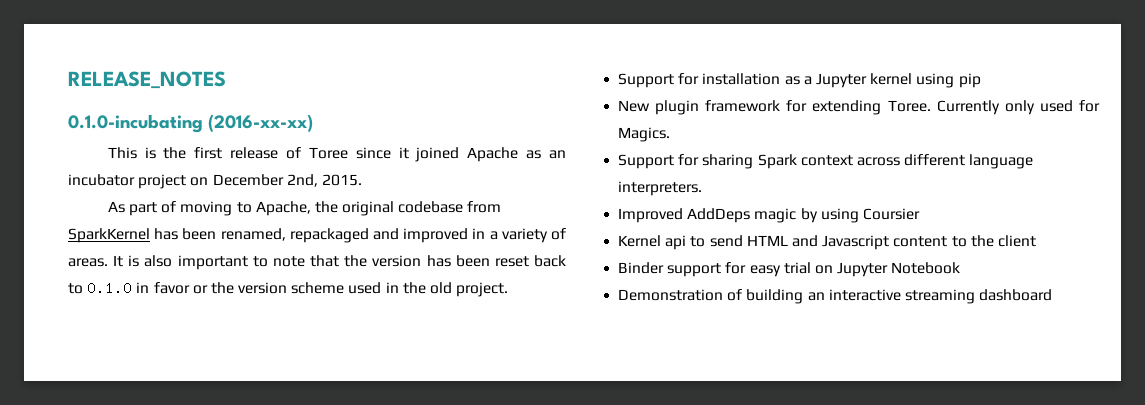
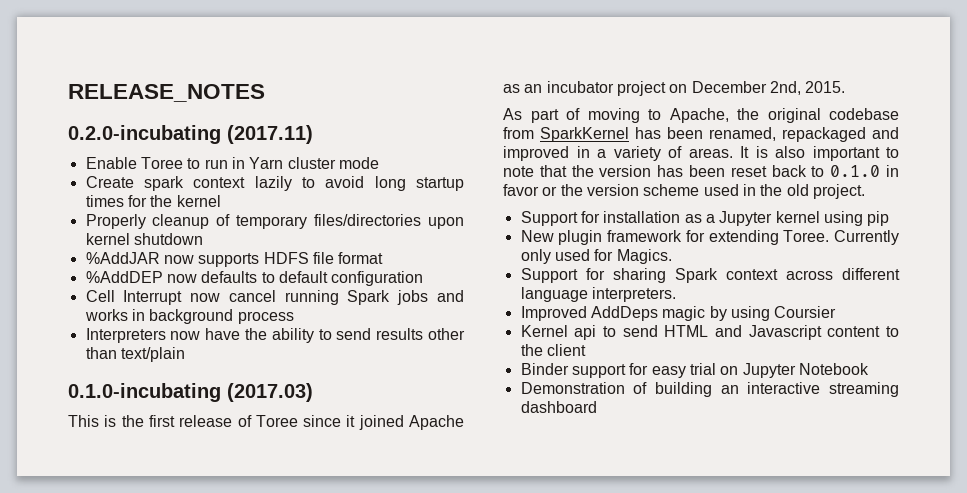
(226, 80) none -> [68,125,313,144] [85,157,379,169] [85,176,464,191] [85,195,221,207] [85,214,464,229] [85,233,203,245] [85,252,384,267] [85,271,424,286] [85,290,464,305] [84,309,294,324] [85,328,466,343] [85,347,185,362] // 0.2.0-incubating (2017.11) // Enable Toree to run in Yarn cluster mode // Create spark context lazily to avoid long startup times for the kernel // Properly cleanup of temporary files/directories upon kernel shutdown // %AddJAR now supports HDFS file format // %AddDEP now defaults to default configuration // Cell Interrupt now cancel running Spark jobs and works in background process // Interpreters now have the ability to send results other than text/plain
[208,114,314,132] (2016-xx-xx) -> [227,383,313,402] (2017.03)

